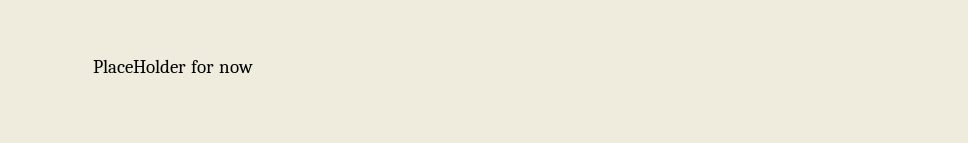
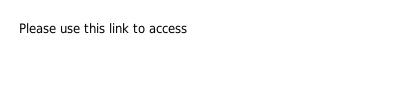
[93,59,254,73] PlaceHolder for now -> [19,23,187,34] Please use this link to access

